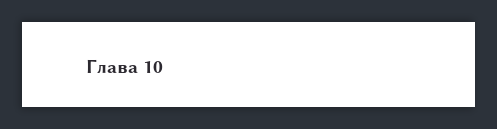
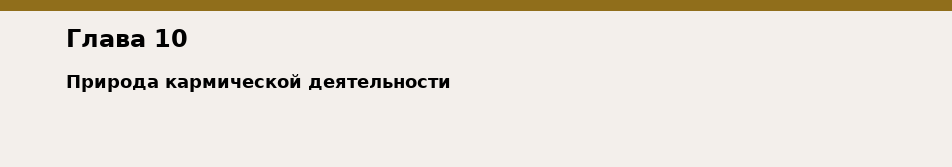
(164, 67) none -> [66,74,451,92] // Природа кармической деятельности

